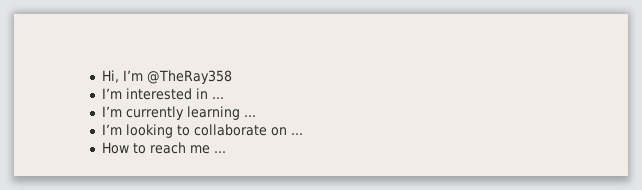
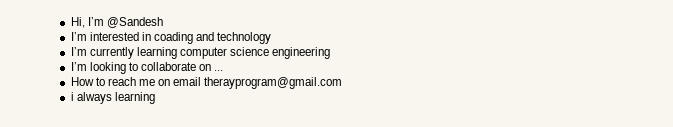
[146,70,232,84] @TheRay358 -> [106,17,163,28] @Sandesh
[211,97,224,99] ... -> [153,32,272,44] coading and technology
[243,115,256,117] ... -> [179,47,331,59] computer science engineering
[213,151,226,153] ... -> [158,77,343,89] [70,92,155,104] on email therayprogram@gmail.com // i always learning

